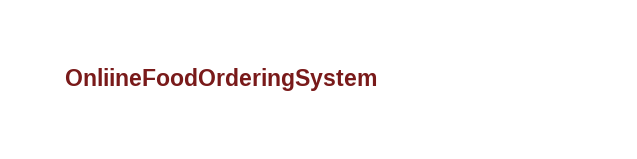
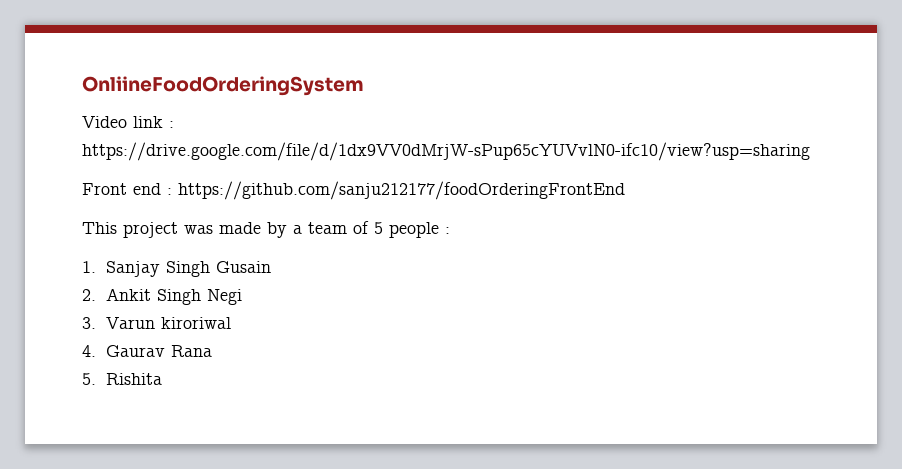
(377, 79) none -> [82,116,174,128] [82,142,810,161] [82,181,625,200] [82,221,450,238] [82,261,271,277] [82,288,242,305] [82,317,231,329] [82,345,212,357] [82,373,162,385] // Video link : https://drive.google.com/file/d/1dx9VV0dMrjW-sPup65cYUVvlN0-ifc10/view?usp=sharing // Front end : https://github.com/sanju212177/foodOrderingFrontEnd // This project was made by a team of 5 people : // 1. Sanjay Singh Gusain // 2. Ankit Singh Negi // 3. Varun kiroriwal // 4. Gaurav Rana // 5. Rishita

